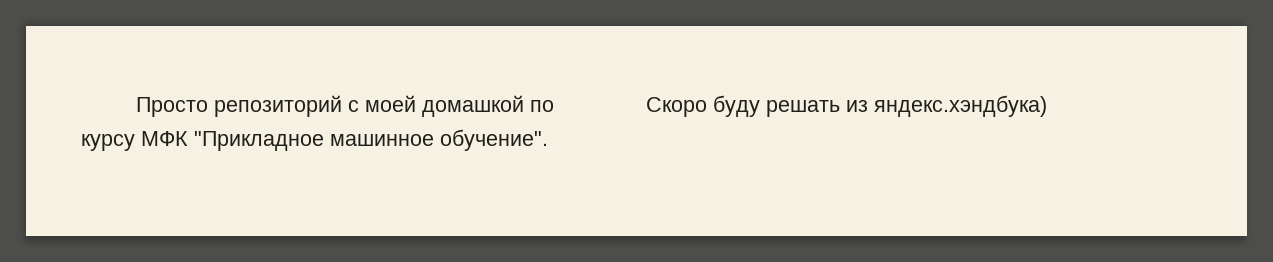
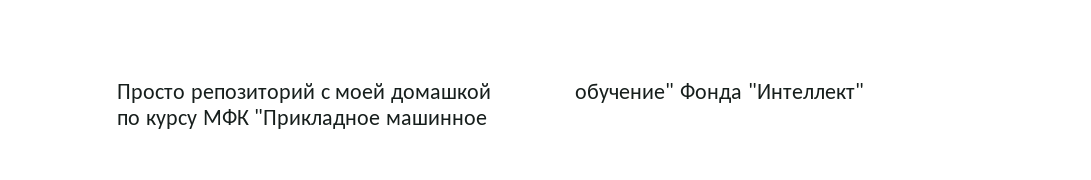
[440,129,548,151] [646,95,1047,117] обучение". Скоро буду решать из яндекс.хэндбука) -> [575,83,864,103] обучение" Фонда "Интеллект"

